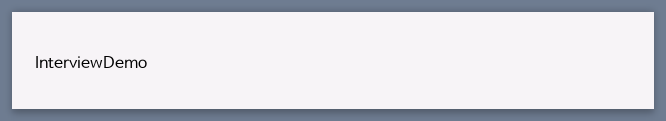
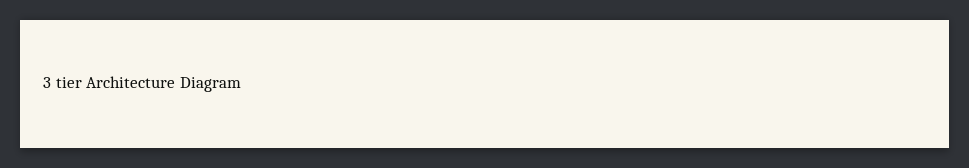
[35,56,147,69] InterviewDemo -> [43,76,241,92] 3 tier Architecture Diagram

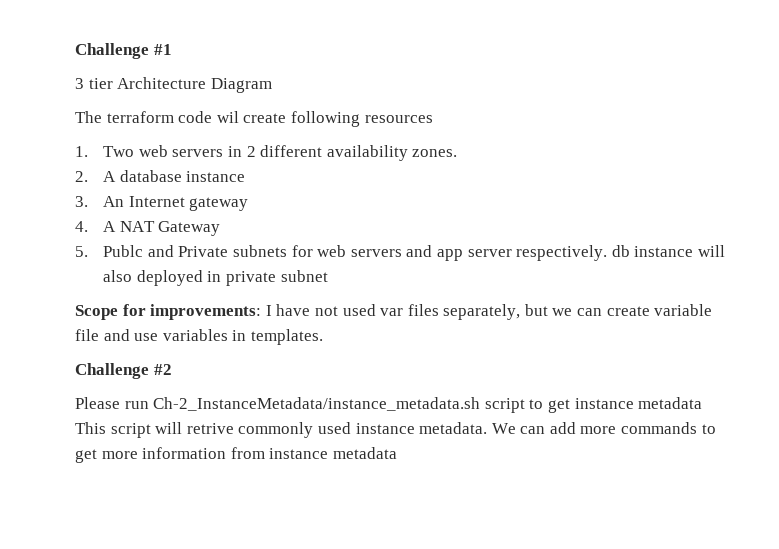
(43, 82) none -> [75,43,172,59] Challenge #1 //
(241, 84) none -> [75,111,433,127] [75,145,458,161] [75,170,246,182] [75,196,249,211] [75,221,221,236] [75,245,725,261] [103,270,328,286] [75,304,713,320] [75,329,323,345] [75,363,172,379] [75,397,703,413] [75,422,716,438] [75,447,397,463] // The terraform code wil create following resources // 1. Two web servers in 2 different availability zones. // 2. A database instance // 3. An Internet gateway // 4. A NAT Gateway // 5. Publc and Private subnets for web servers and app server respectively. db instance will also deployed in private subnet // Scope for improvements: I have not used var files separately, but we can create variable file and use variables in templates. // Challenge #2 // Please run Ch-2_InstanceMetadata/instance_metadata.sh script to get instance metadata This script will retrive commonly used instance metadata. We can add more commands to get more information from instance metadata

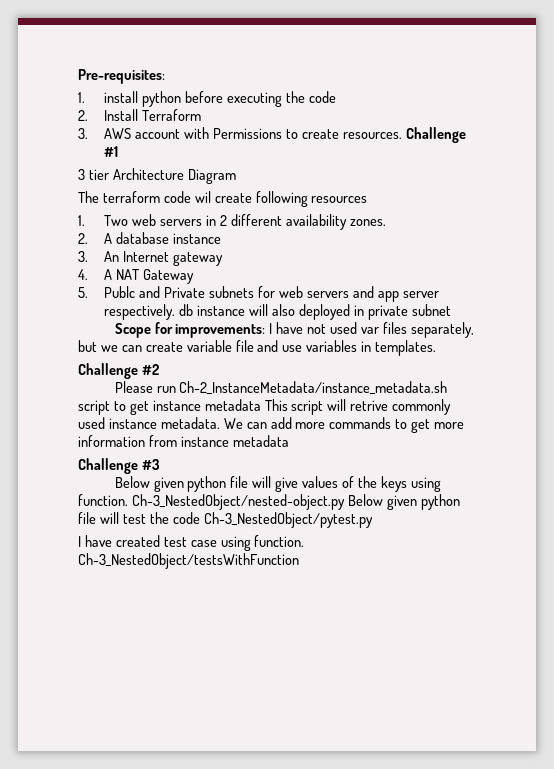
(75, 51) none -> [78,69,165,84] [78,91,337,107] [78,109,202,121] [78,127,402,139] Pre-requisites: // 1. install python before executing the code // 2. Install Terraform // 3. AWS account with Permissions to create resources.
(397, 453) none -> [78,458,160,474] [114,476,441,492] [78,494,460,510] [78,512,373,528] [78,535,305,551] [78,553,299,569] // Challenge #3 // Below given python file will give values of the keys using function. Ch-3_NestedObject/nested-object.py Below given python file will test the code Ch-3_NestedObject/pytest.py // I have created test case using function. Ch-3_NestedObject/testsWithFunction

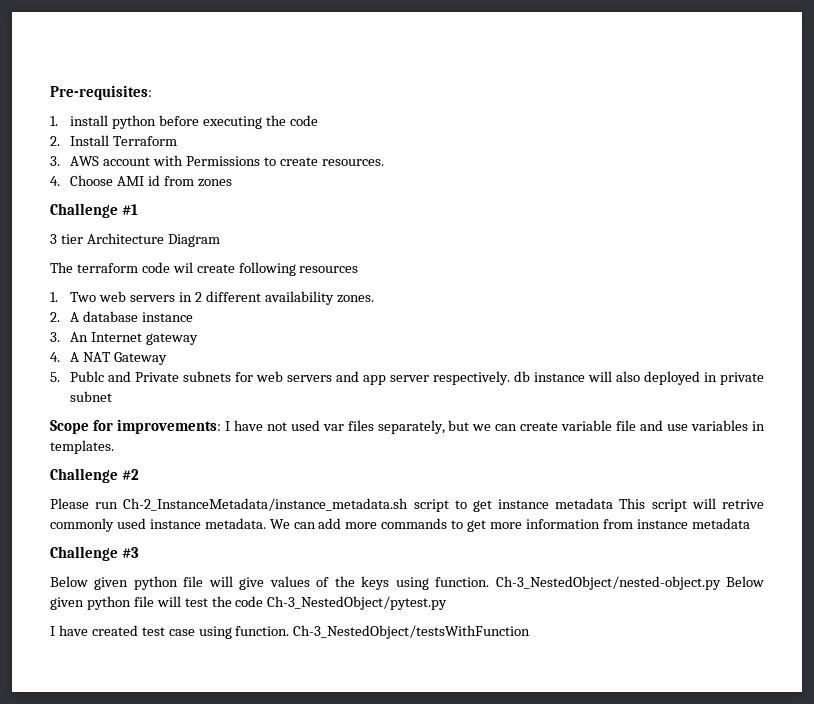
(402, 135) none -> [50,175,232,187] // 4. Choose AMI id from zones //

